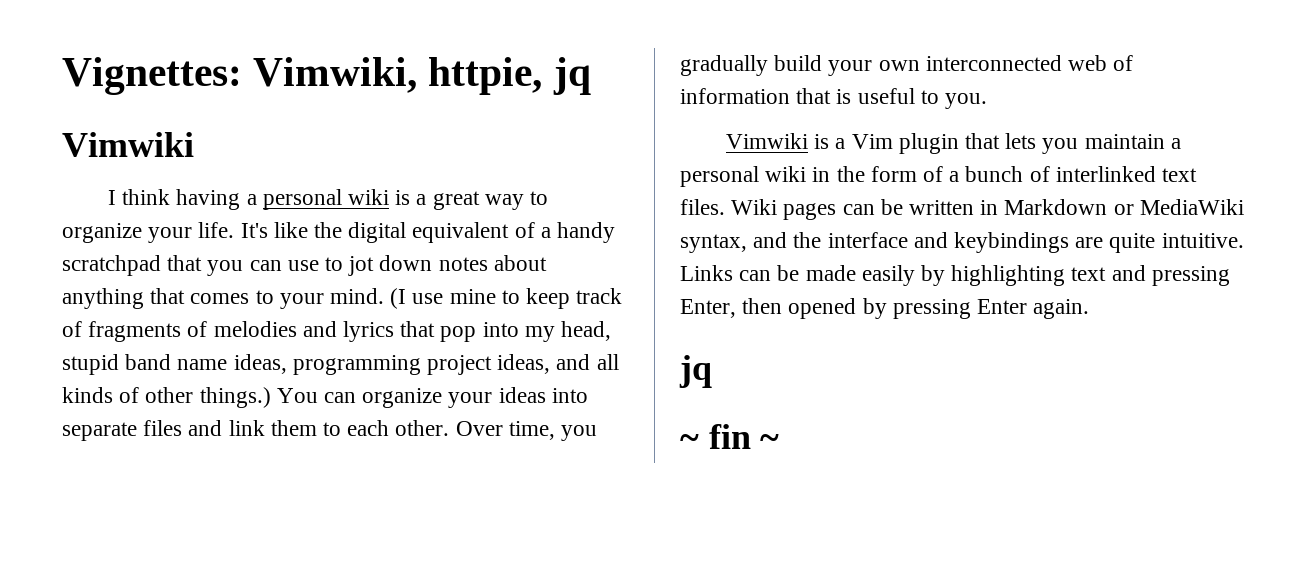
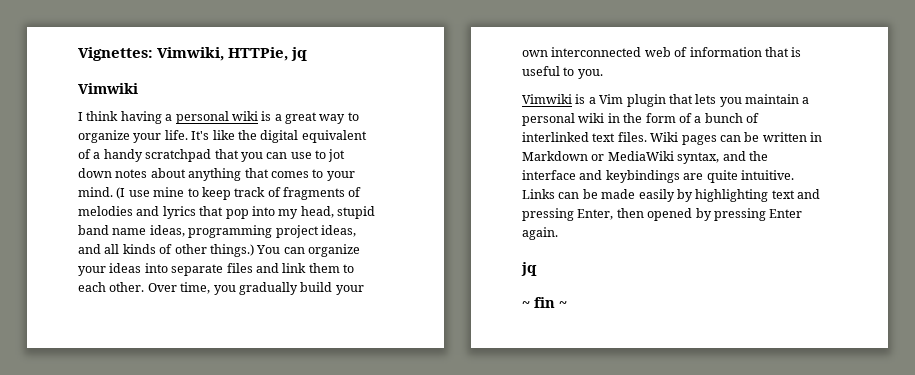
[428,57,543,95] httpie, -> [228,47,289,61] HTTPie,

